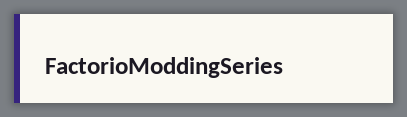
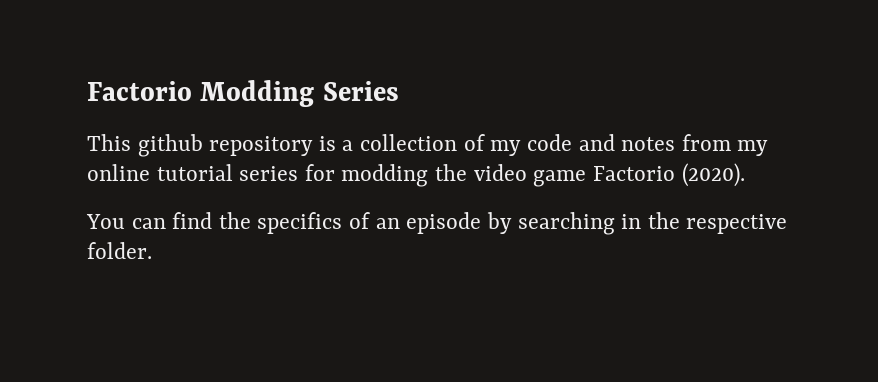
[45,57,283,78] FactorioModdingSeries -> [87,80,399,107] [87,134,769,157] [87,163,745,187] [86,212,788,235] [87,242,152,259] Factorio Modding Series // This github repository is a collection of my code and notes from my online tutorial series for modding the video game Factorio (2020). // You can find the specifics of an episode by searching in the respective folder.

